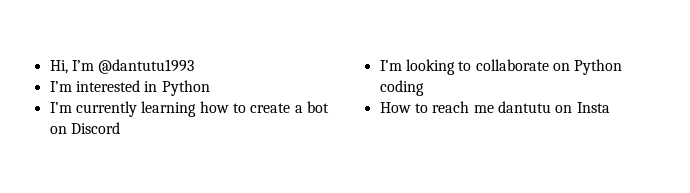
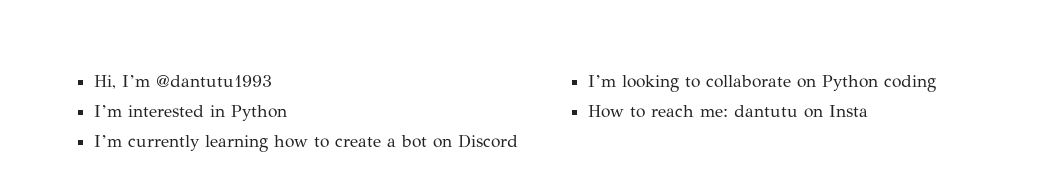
[473,105,494,113] me -> [700,108,729,117] me:

